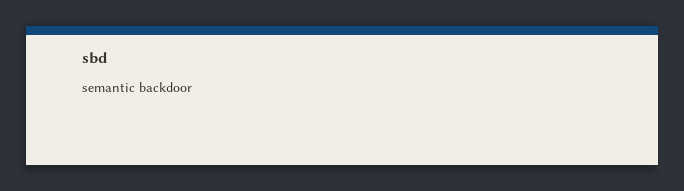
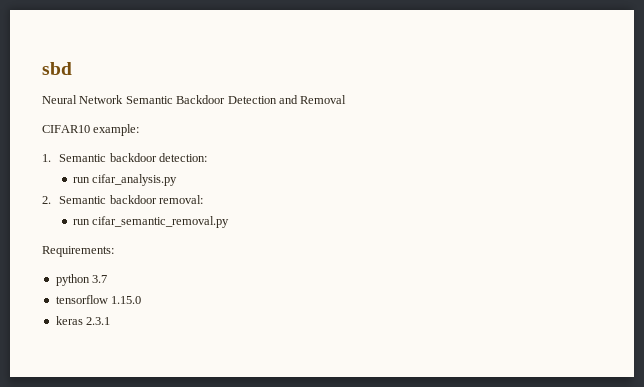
[82,82,192,92] semantic backdoor -> [42,95,347,104] [42,124,140,136] [42,153,207,162] [72,174,178,186] [42,195,203,204] [72,216,230,228] [42,246,114,257] [55,274,108,286] [55,295,142,304] [55,316,111,325] Neural Network Semantic Backdoor Detection and Removal // CIFAR10 example: // 1. Semantic backdoor detection: // run cifar_analysis.py // 2. Semantic backdoor removal: // run cifar_semantic_removal.py // Requirements: // python 3.7 // tensorflow 1.15.0 // keras 2.3.1

